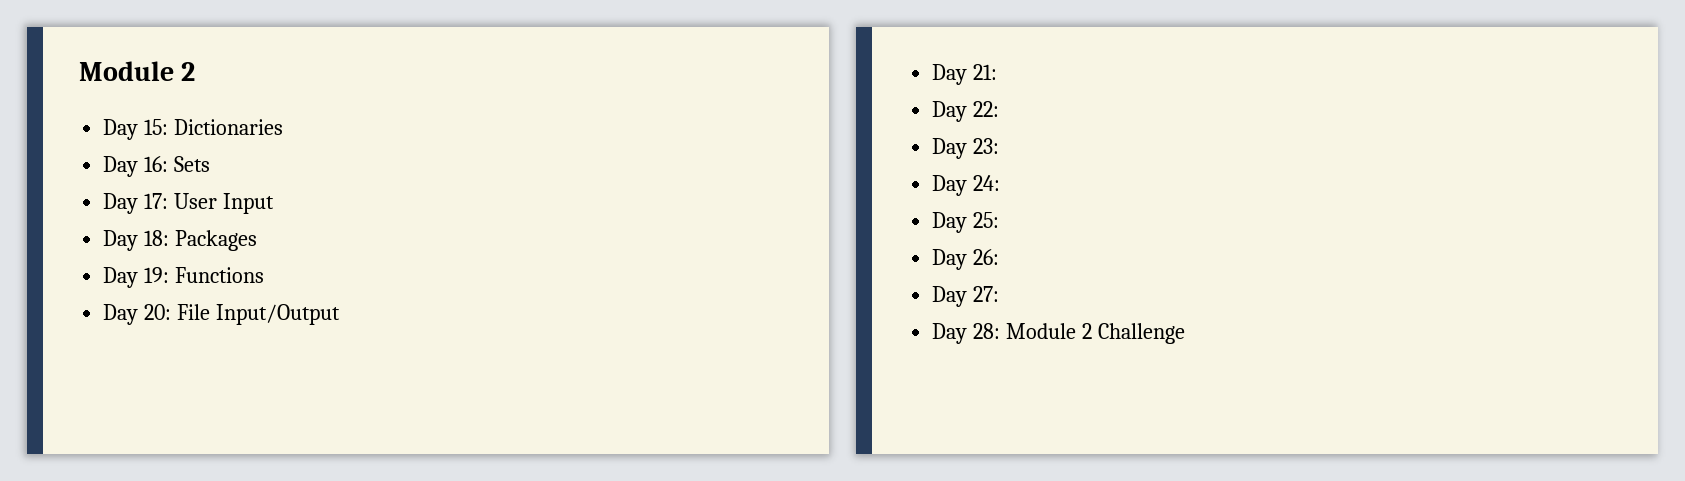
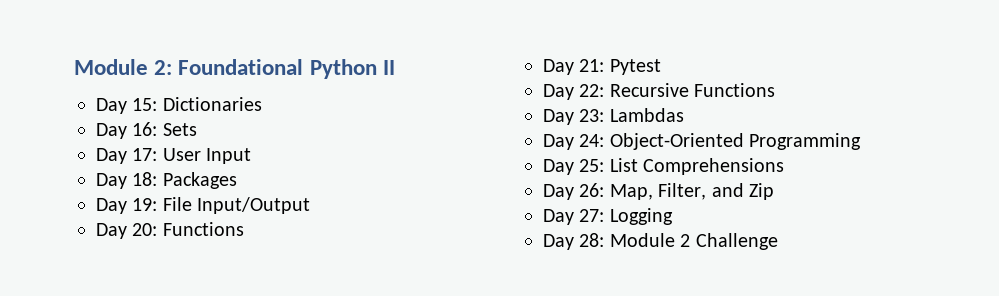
[79,61,196,81] Module 2 -> [74,59,395,79] Module 2: Foundational Python II
[175,267,265,283] [103,304,172,325] Functions // Day 20: -> (158, 204) none
(341, 314) none -> [96,222,244,239] // Day 20: Functions
(998, 72) none -> [609,59,661,75] Pytest
(1000, 109) none -> [609,83,776,97] Recursive Functions
(1000, 146) none -> [609,108,684,122] Lambdas
(1001, 183) none -> [609,133,862,150] Object-Oriented Programming
(1000, 220) none -> [609,158,785,175] List Comprehensions
(1000, 257) none -> [609,183,774,200] Map, Filter, and Zip
(1000, 294) none -> [609,208,673,225] Logging

